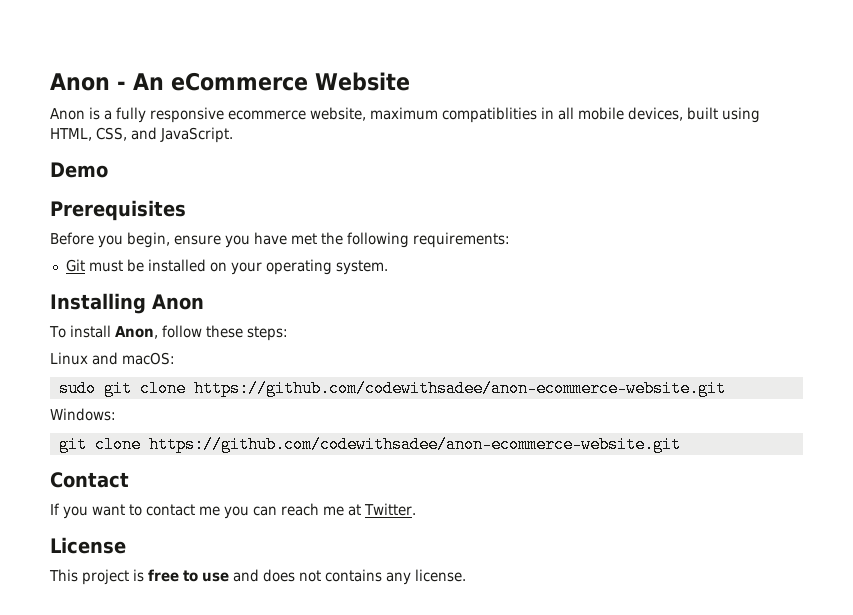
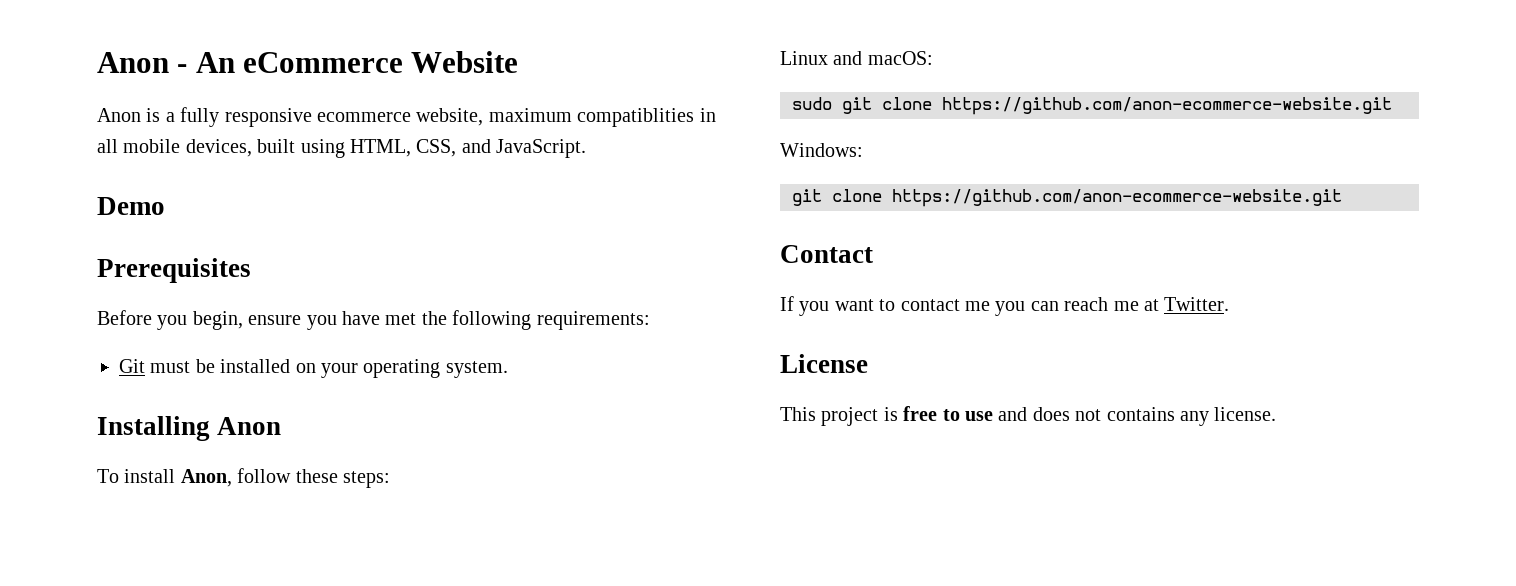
[193,380,726,397] https://github.com/codewithsadee/anon-ecommerce-website.git -> [942,97,1392,115] https://github.com/anon-ecommerce-website.git
[148,436,681,453] https://github.com/codewithsadee/anon-ecommerce-website.git -> [892,189,1342,207] https://github.com/anon-ecommerce-website.git

